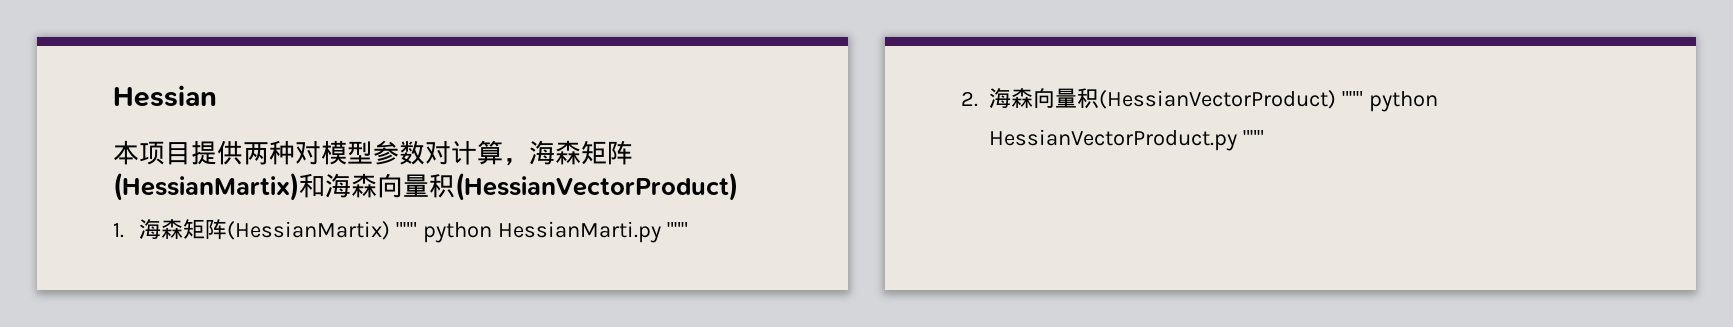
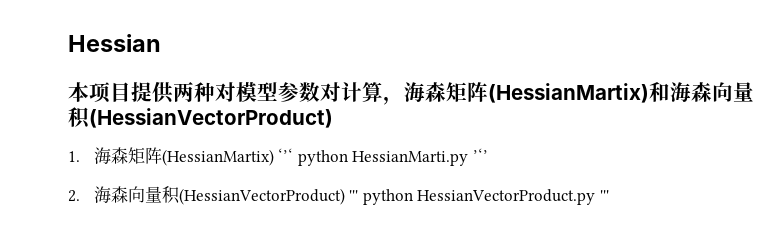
[395,222,417,237] """ -> [278,148,294,162] ‘’‘
[666,222,688,237] """ -> [472,148,488,162] ’‘’
[1341,91,1363,106] """ -> [349,190,359,201] '''
[1242,130,1264,145] """ -> [599,190,609,201] '''

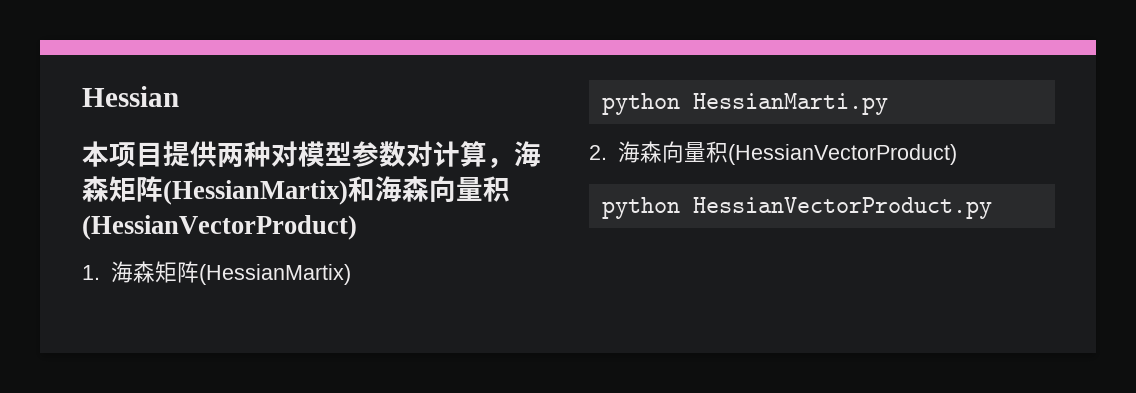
[278,148,294,162] ‘’‘ -> (351, 274) //
[472,148,488,162] ’‘’ -> (888, 104) none
[349,190,359,201] ''' -> (957, 154) //
[599,190,609,201] ''' -> (992, 208) none

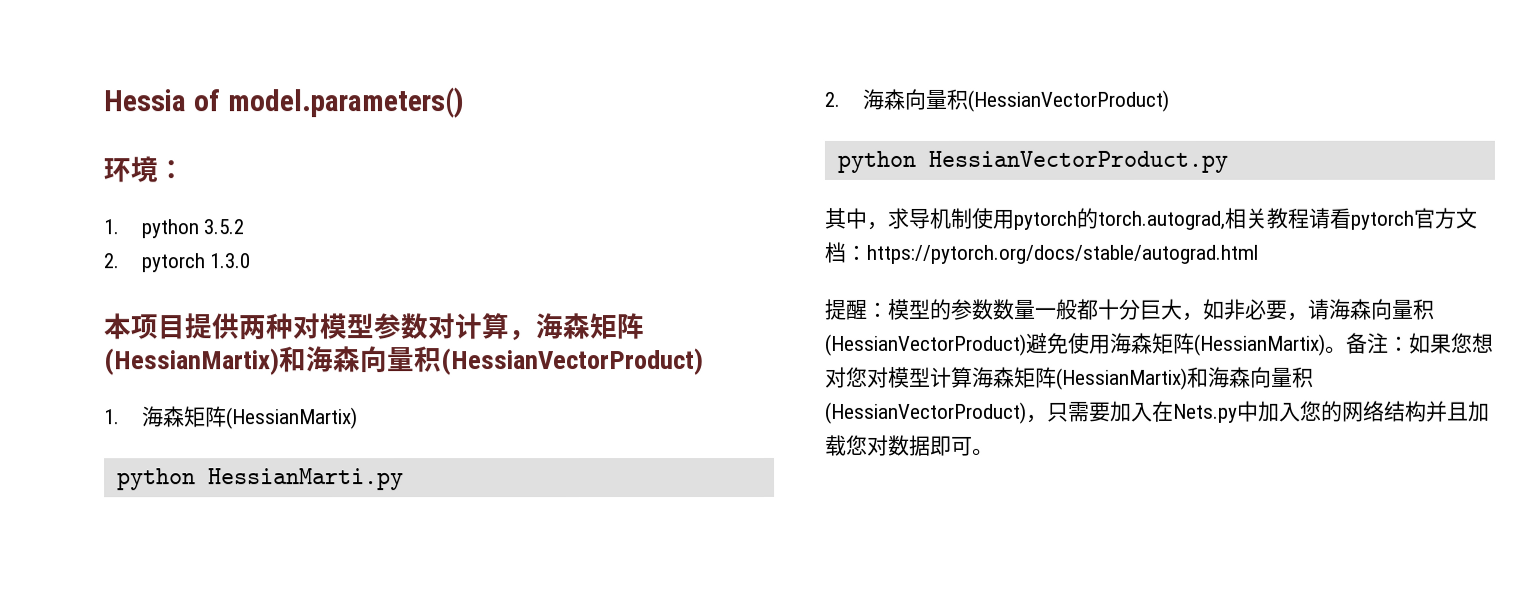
[82,86,179,107] Hessian -> [103,87,464,119] [103,156,185,183] [103,219,245,239] [103,253,251,273] Hessia of model.parameters() // 环境： // 1. python 3.5.2 // 2. pytorch 1.3.0
(992, 208) none -> [824,207,1477,230] [824,241,1258,264] [824,298,1435,321] [825,332,1494,356] [825,366,1314,390] [825,400,1490,424] [825,434,994,456] // 其中，求导机制使用pytorch的torch.autograd,相关教程请看pytorch官方文档：https://pytorch.org/docs/stable/autograd.html // 提醒：模型的参数数量一般都十分巨大，如非必要，请海森向量积(HessianVectorProduct)避免使用海森矩阵(HessianMartix)。备注：如果您想对您对模型计算海森矩阵(HessianMartix)和海森向量积(HessianVectorProduct)，只需要加入在Nets.py中加入您的网络结构并且加载您对数据即可。

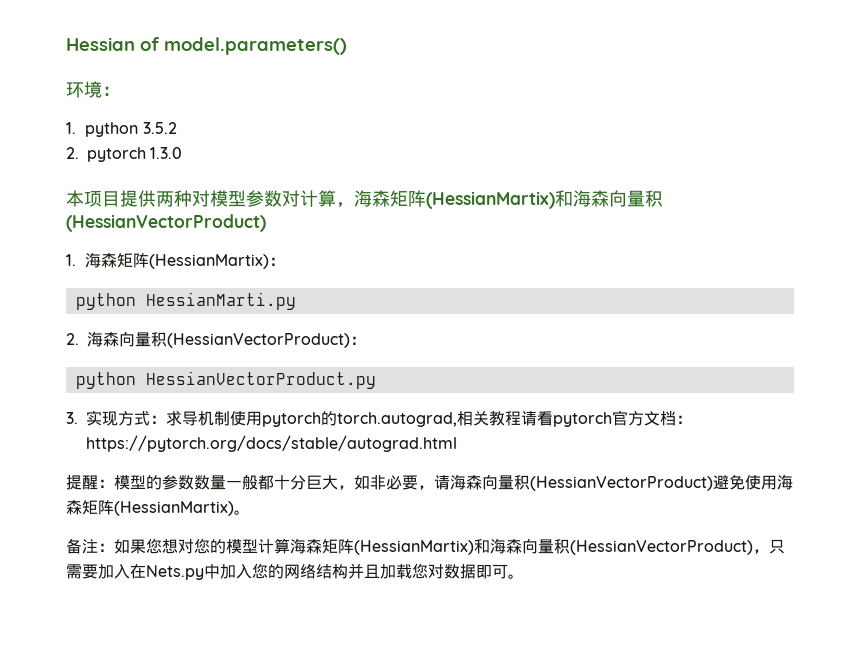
[103,89,186,112] Hessia -> [66,37,135,51] Hessian
(358, 418) none -> [269,257,286,266] ：
(1169, 100) none -> [350,336,366,345] ：
[824,207,888,230] 其中， -> [66,410,166,426] 3.实现方式：
(1347, 349) none -> (250, 512) //
[867,366,889,388] 对 -> [210,539,226,554] 的

